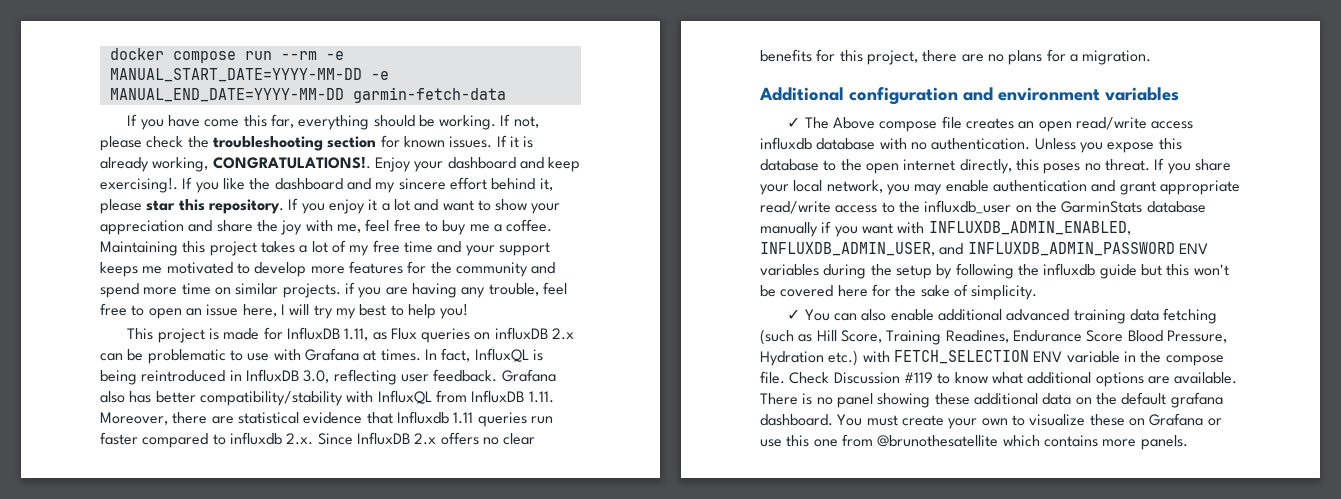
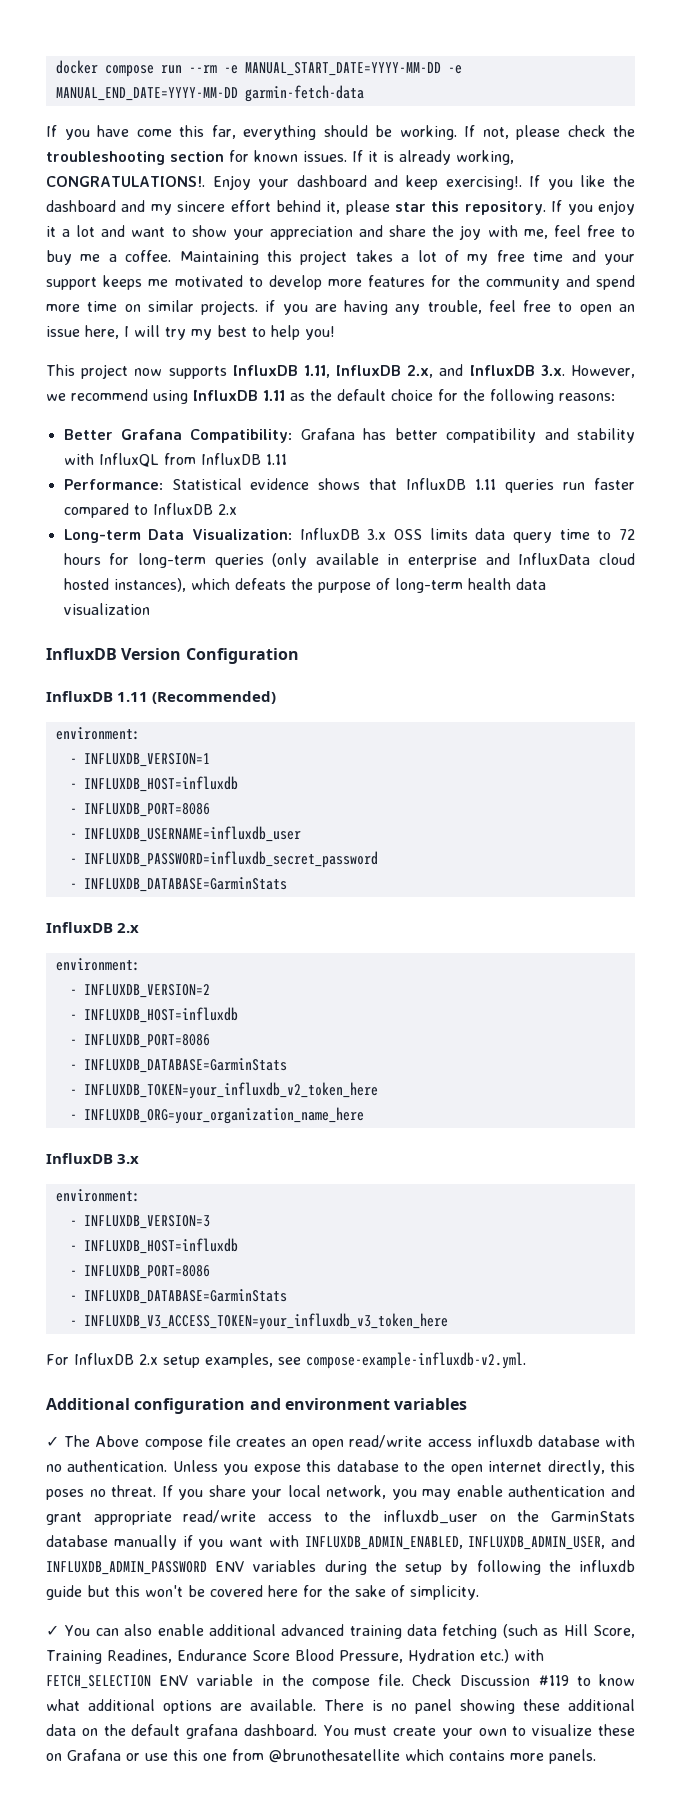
[208,327,575,343] [100,348,543,364] [100,369,556,385] [100,390,554,406] [100,411,449,425] is made for InfluxDB 1.11, as Flux queries on influxDB 2.x can be problematic to use with Grafana at times. In fact, InfluxQL is being reintroduced in InfluxDB 3.0, reflecting user feedback. Grafana also has better compatibility/stability with InfluxQL from InfluxDB 1.11. Moreover, there are statistical evidence that Influxdb -> [134,364,635,379] [46,389,615,404] [63,428,635,443] [63,453,287,467] [63,478,467,490] now supports InfluxDB 1.11, InfluxDB 2.x, and InfluxDB 3.x. However, we recommend using InfluxDB 1.11 as the default choice for the following reasons: // Better Grafana Compatibility: Grafana has better compatibility and stability with InfluxQL from InfluxDB 1.11 // Performance: Statistical evidence shows that InfluxDB
[229,432,536,445] [760,49,1152,65] influxdb 2.x. Since InfluxDB 2.x offers no clear benefits for this project, there are no plans for a migration. -> [152,503,237,515] [63,528,635,543] [63,553,635,568] [63,578,546,593] [63,603,150,615] [46,648,299,664] [46,691,277,704] [55,727,140,740] [69,753,210,767] [69,776,238,792] [69,803,210,817] [69,826,301,842] [69,851,378,868] [69,877,287,892] [46,922,140,933] [55,958,140,971] [69,984,210,998] [69,1007,238,1023] [69,1034,210,1048] [69,1058,287,1073] [69,1082,378,1099] [69,1107,364,1124] [46,1153,140,1164] [55,1189,140,1202] [69,1215,210,1229] [69,1238,238,1254] [69,1265,210,1279] [69,1289,287,1304] [69,1313,448,1330] [46,1352,526,1369] InfluxDB 2.x // Long-term Data Visualization: InfluxDB 3.x OSS limits data query time to 72 hours for long-term queries (only available in enterprise and InfluxData cloud hosted instances), which defeats the purpose of long-term health data visualization // InfluxDB Version Configuration // InfluxDB 1.11 (Recommended) // environment: // - INFLUXDB_VERSION=1 // - INFLUXDB_HOST=influxdb // - INFLUXDB_PORT=8086 // - INFLUXDB_USERNAME=influxdb_user // - INFLUXDB_PASSWORD=influxdb_secret_password // - INFLUXDB_DATABASE=GarminStats // InfluxDB 2.x // environment: // - INFLUXDB_VERSION=2 // - INFLUXDB_HOST=influxdb // - INFLUXDB_PORT=8086 // - INFLUXDB_DATABASE=GarminStats // - INFLUXDB_TOKEN=your_influxdb_v2_token_here // - INFLUXDB_ORG=your_organization_name_here // InfluxDB 3.x // environment: // - INFLUXDB_VERSION=3 // - INFLUXDB_HOST=influxdb // - INFLUXDB_PORT=8086 // - INFLUXDB_DATABASE=GarminStats // - INFLUXDB_V3_ACCESS_TOKEN=your_influxdb_v3_token_here // For InfluxDB 2.x setup examples, see compose-example-influxdb-v2.yml.

